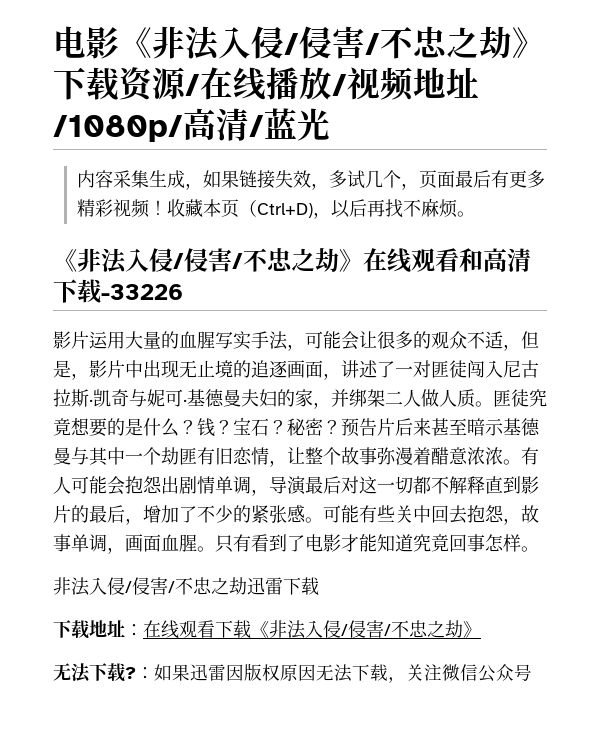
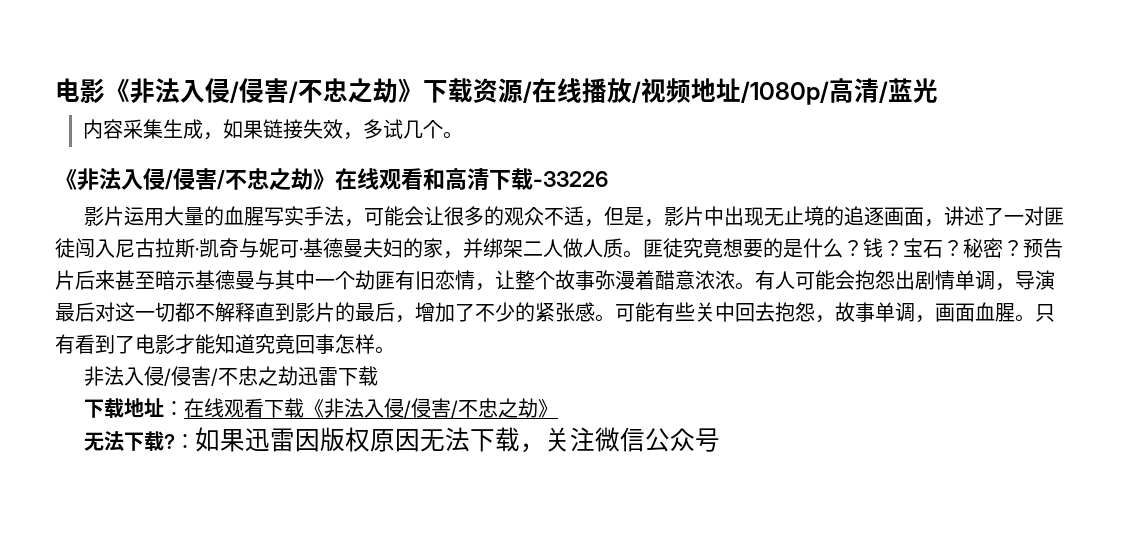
[401,170,546,190] [77,198,458,219] ，页面最后有更多精彩视频！收藏本页（Ctrl+D)，以后再找不麻烦 -> (444, 129) none

